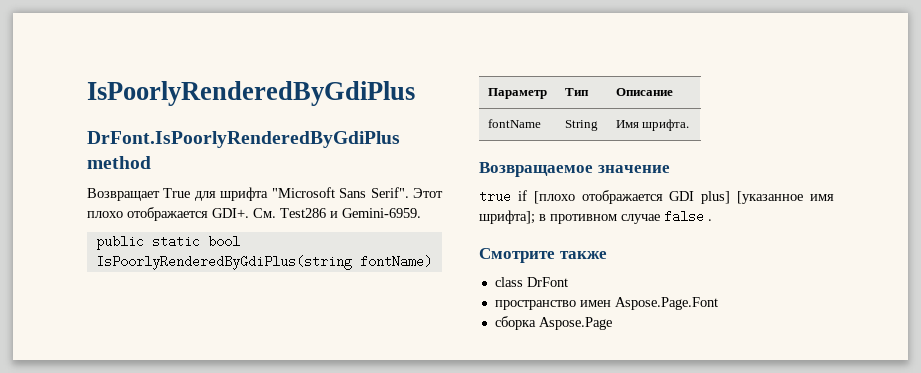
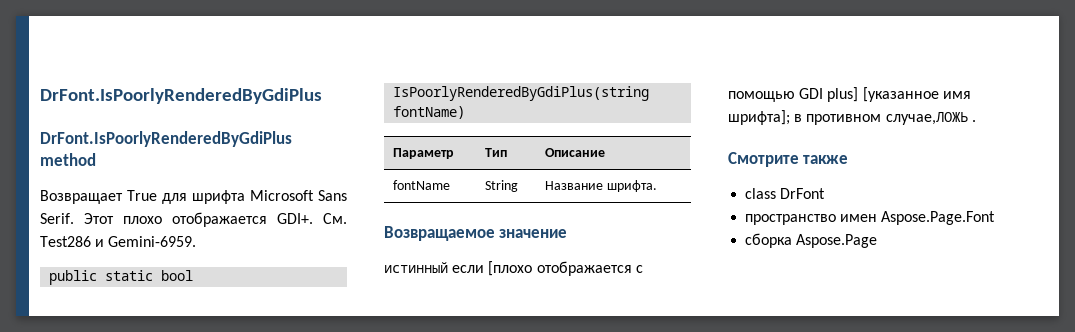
[87,81,415,106] IsPoorlyRenderedByGdiPlus -> [40,88,322,104] DrFont.IsPoorlyRenderedByGdiPlus
[271,187,409,198] "Microsoft Sans Serif". -> [250,190,347,201] [40,213,74,224] Microsoft Sans Serif.
[615,120,639,128] Имя -> [544,181,603,190] Название
[479,190,663,204] true if [плохо отображается -> [384,261,643,276] [728,91,795,102] истинный если [плохо отображается с помощью
[621,210,704,224] случае false -> [885,112,968,125] случае,ЛОЖЬ

